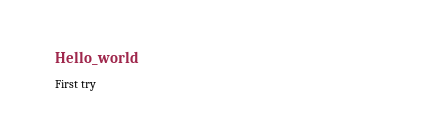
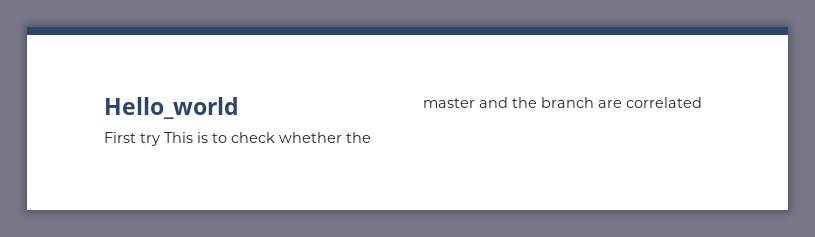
(97, 86) none -> [164,132,371,143] [423,97,702,108] This is to check whether the master and the branch are correlated

